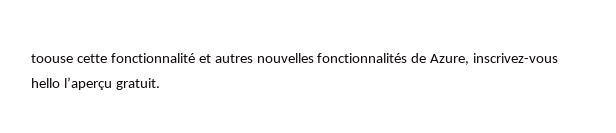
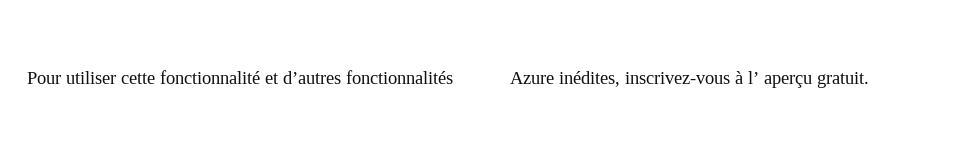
[31,54,73,63] toouse -> [27,71,116,84] Pour utiliser
[214,53,559,65] [31,77,112,90] autres nouvelles fonctionnalités de Azure, inscrivez-vous hello l’aperçu -> [283,70,812,88] d’autres fonctionnalités Azure inédites, inscrivez-vous à l’ aperçu

